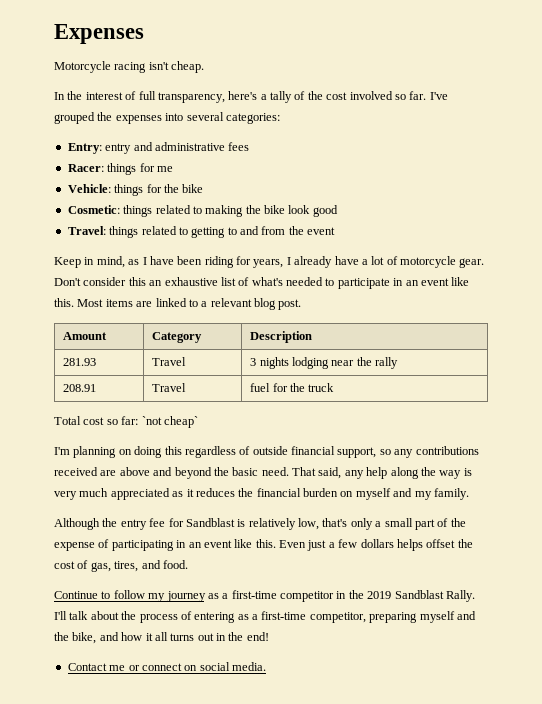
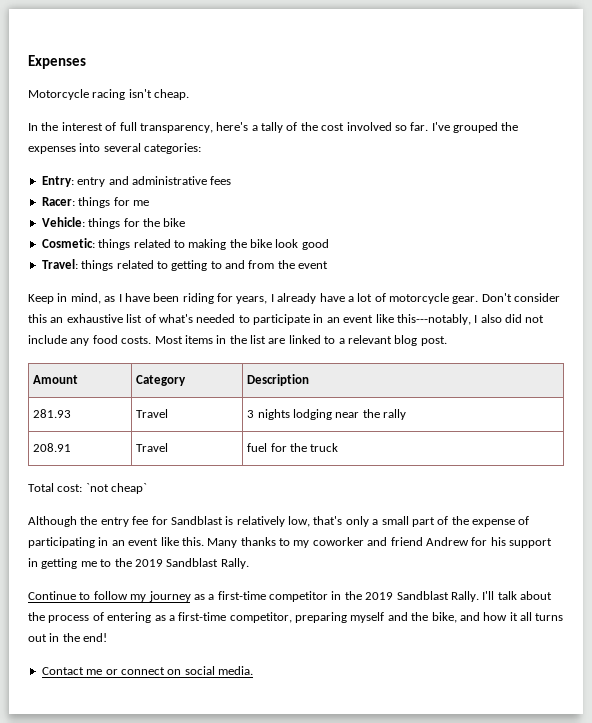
[54,298,133,307] this. Most items -> [396,314,545,325] [28,335,266,346] this---notably, I also did not include any food costs. Most items in the list
[83,416,139,425] cost so far: -> [57,484,83,492] cost:
[54,446,479,458] [54,467,472,479] [54,488,469,500] // I'm planning on doing this regardless of outside financial support, so any contributions received are above and beyond the basic need. That said, any help along the way is very much appreciated as it reduces the financial burden on myself and my family. -> (148, 488) none
[279,539,473,551] [54,560,188,572] Even just a few dollars helps offset the cost of gas, tires, and food. -> [207,537,552,548] [28,558,249,569] Many thanks to my coworker and friend Andrew for his support in getting me to the 2019 Sandblast Rally.

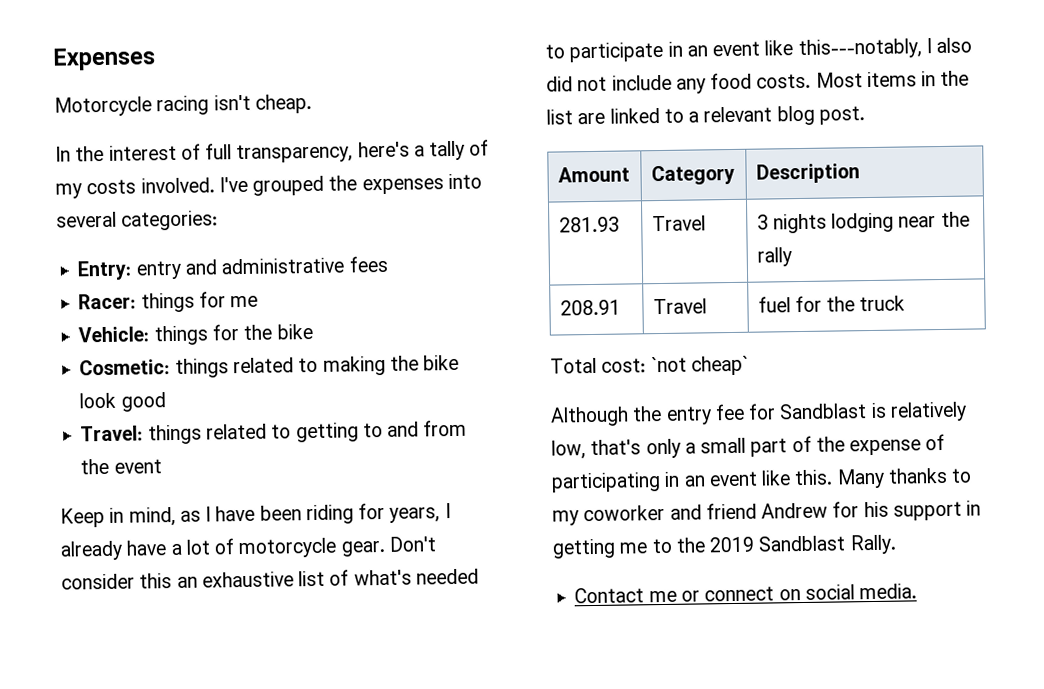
[300,122,429,131] the cost involved so far. -> [55,177,215,199] my costs involved.
[28,591,552,602] [28,612,564,623] [28,633,108,642] // Continue to follow my journey as a first-time competitor in the 2019 Sandblast Rally. I'll talk about the process of entering as a first-time competitor, preparing myself and the bike, and how it all turns out in the end! -> (897, 544) none

